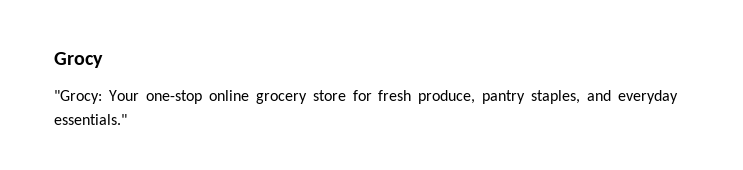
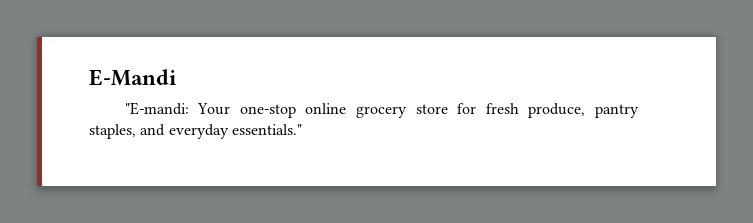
[54,52,103,68] [54,90,102,104] Grocy // "Grocy: -> [89,69,176,86] [124,102,189,115] E-Mandi // "E-mandi:

